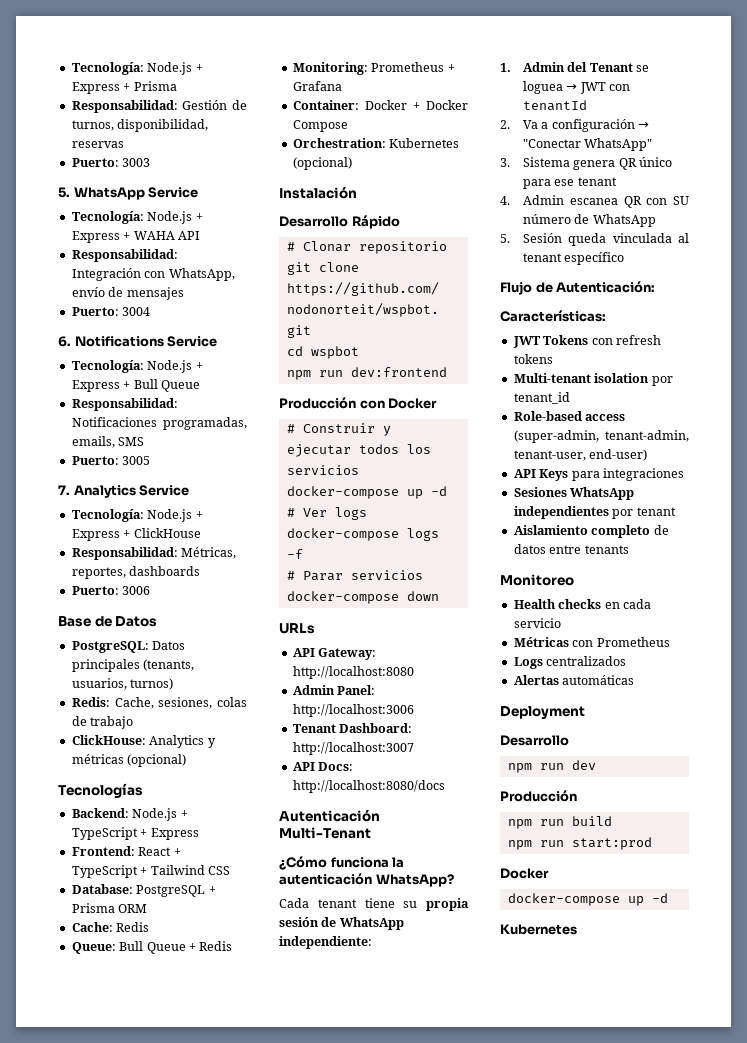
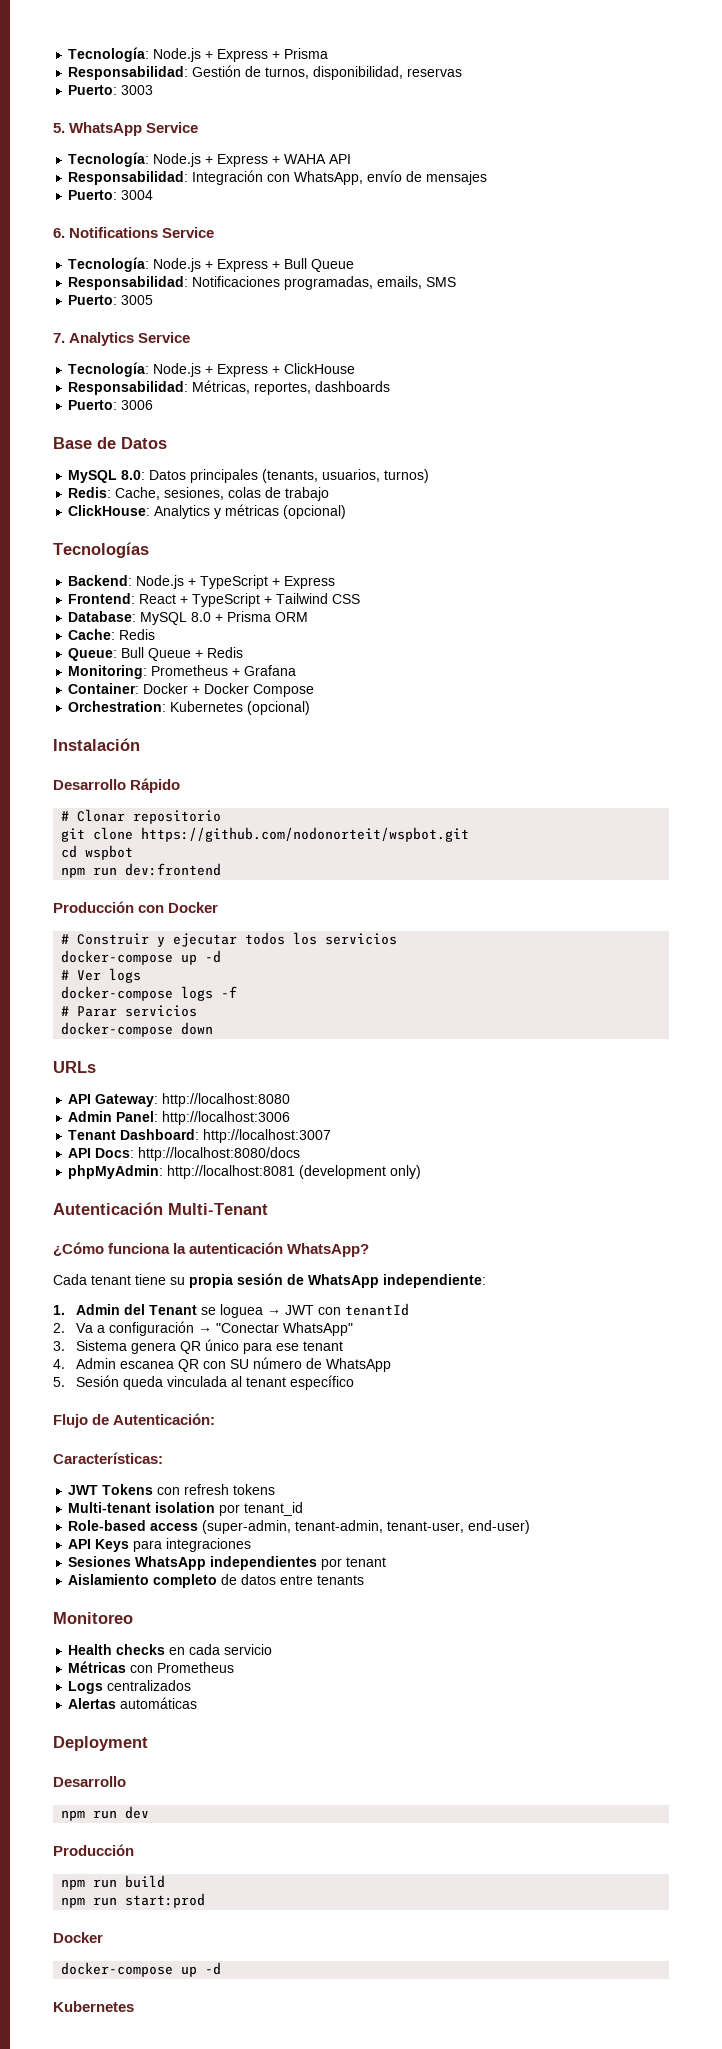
[71,641,149,653] PostgreSQL: -> [68,470,146,483] MySQL 8.0:
[136,885,206,897] PostgreSQL -> [140,612,212,625] MySQL 8.0
(445, 786) none -> [68,1165,422,1179] // phpMyAdmin: http://localhost:8081 (development only)

